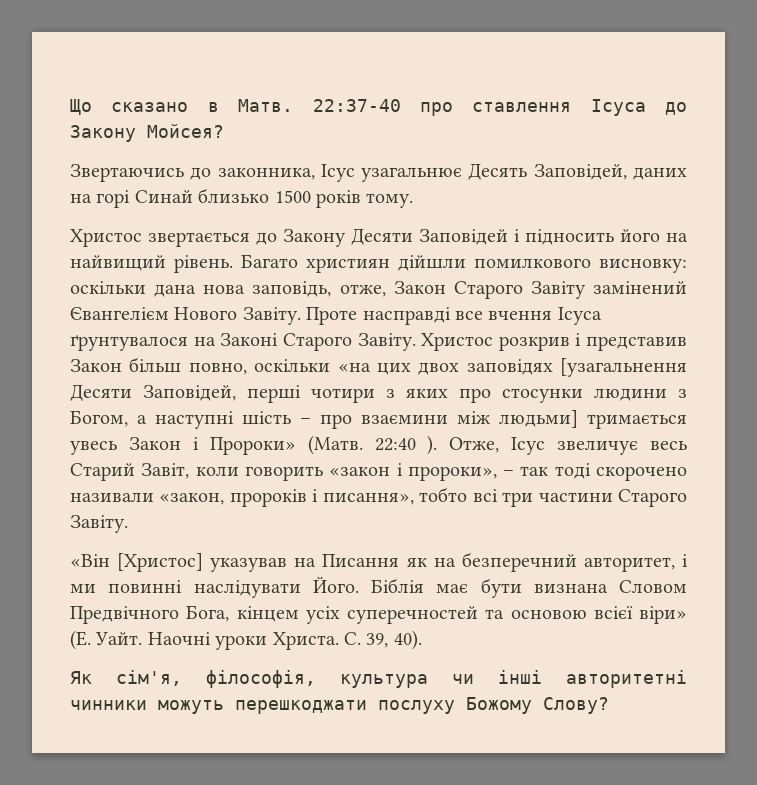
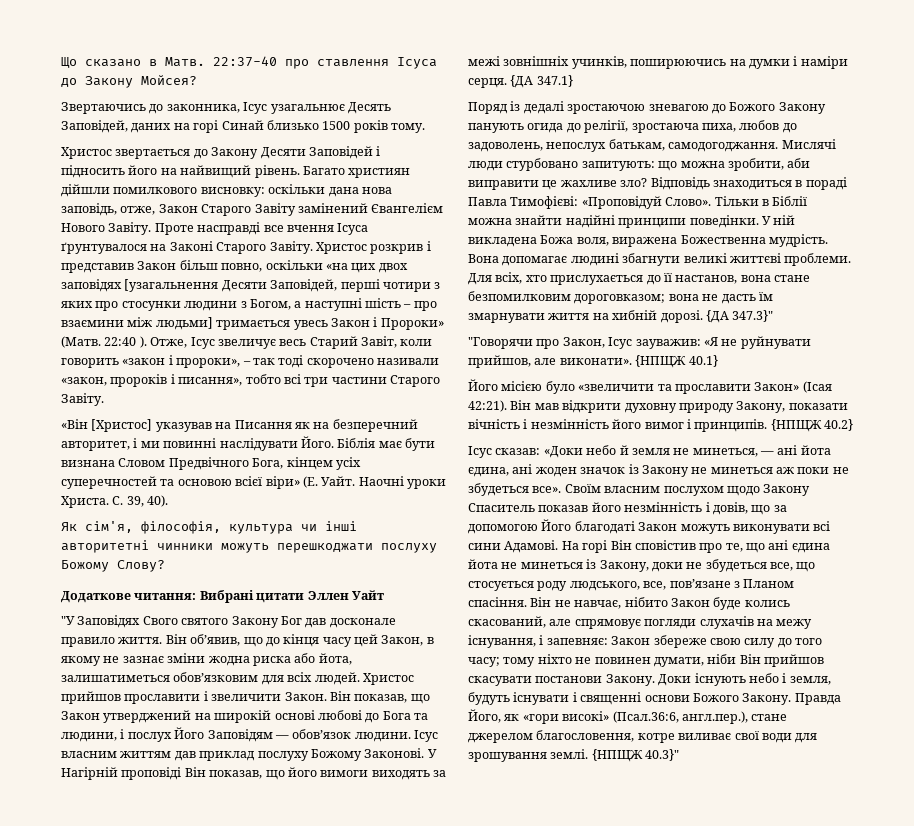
(609, 705) none -> [61,590,384,603] [61,615,396,628] [61,634,434,647] [61,653,352,666] [61,672,414,685] [61,691,430,704] [61,710,428,723] [61,727,438,742] [61,748,437,761] [61,767,446,780] [468,56,848,69] [468,75,573,88] [468,101,826,114] [468,120,797,133] [468,139,836,152] [468,158,811,171] [468,177,847,190] [468,196,808,209] [468,215,796,228] [468,234,828,247] [468,253,852,266] [468,272,810,285] [468,291,773,304] [468,310,774,323] [468,336,811,349] [468,355,718,368] [468,379,832,394] [468,400,848,413] [468,419,853,432] [468,445,831,458] [468,464,849,477] [468,483,811,496] [468,502,787,515] [468,519,831,534] [468,540,830,553] [468,559,816,572] [468,579,795,591] [468,597,790,610] [468,616,813,629] [468,635,822,648] [468,654,824,667] [468,673,831,686] [468,692,841,705] [468,709,788,724] [468,730,818,743] [468,749,680,762] // Додаткове читання: Вибрані цитати Эллен Уайт // "У Заповідях Свого святого Закону Бог дав досконале правило життя. Він об’явив, що до кінця часу цей Закон, в якому не зазнає зміни жодна риска або йота, залишатиметься обов’язковим для всіх людей. Христос прийшов прославити і звеличити Закон. Він показав, що Закон утверджений на широкій основі любові до Бога та людини, і послух Його Заповідям — обов’язок людини. Ісус власним життям дав приклад послуху Божому Законові. У Нагірній проповіді Він показав, що його вимоги виходять за межі зовнішніх учинків, поширюючись на думки і наміри серця. {ДА 347.1} // Поряд із дедалі зростаючою зневагою до Божого Закону панують огида до релігії, зростаюча пиха, любов до задоволень, непослух батькам, самодогоджання. Мислячі люди стурбовано запитують: що можна зробити, аби виправити це жахливе зло? Відповідь знаходиться в пораді Павла Тимофієві: «Проповідуй Слово». Тільки в Біблії можна знайти надійні принципи поведінки. У ній викладена Божа воля, виражена Божественна мудрість. Вона допомагає людині збагнути великі життєві проблеми. Для всіх, хто прислухається до її настанов, вона стане безпомилковим дороговказом; вона не дасть їм змарнувати життя на хибній дорозі. {ДА 347.3}" // "Говорячи про Закон, Ісус зауважив: «Я не руйнувати прийшов, але виконати». {НПЩЖ 40.1} // Його місією було «звеличити та прославити Закон» (Ісая 42:21). Він мав відкрити духовну природу Закону, показати вічність і незмінність його вимог і принципів. {НПЩЖ 40.2} // Ісус сказав: «Доки небо й земля не минеться, — ані йота єдина, ані жоден значок із Закону не минеться аж поки не збудеться все». Своїм власним послухом щодо Закону Спаситель показав його незмінність і довів, що за допомогою Його благодаті Закон можуть виконувати всі сини Адамові. На горі Він сповістив про те, що ані єдина йота не минеться із Закону, доки не збудеться все, що стосується роду людського, все, пов’язане з Планом спасіння. Він не навчає, нібито Закон буде колись скасований, але спрямовує погляди слухачів на межу існування, і запевняє: Закон збереже свою силу до того часу; тому ніхто не повинен думати, ніби Він прийшов скасувати постанови Закону. Доки існують небо і земля, будуть існувати і священні основи Божого Закону. Правда Його, як «гори високі» (Псал.36:6, англ.пер.), стане джерелом благословення, котре виливає свої води для зрошування землі. {НПЩЖ 40.3}"

